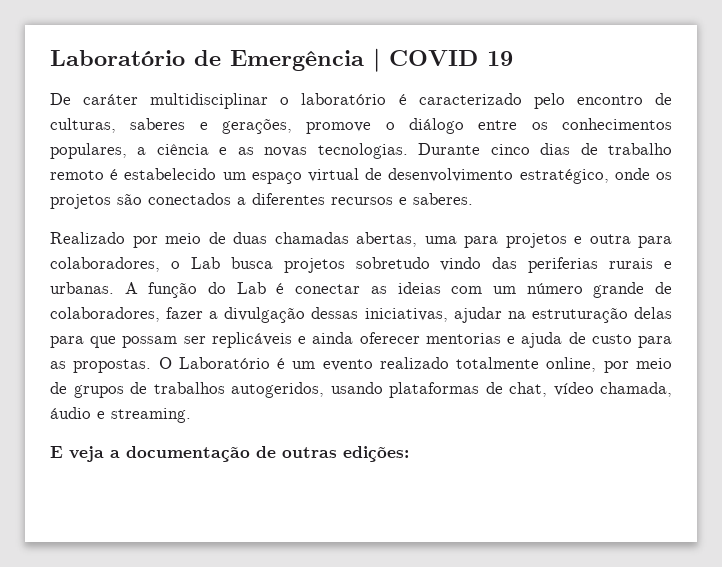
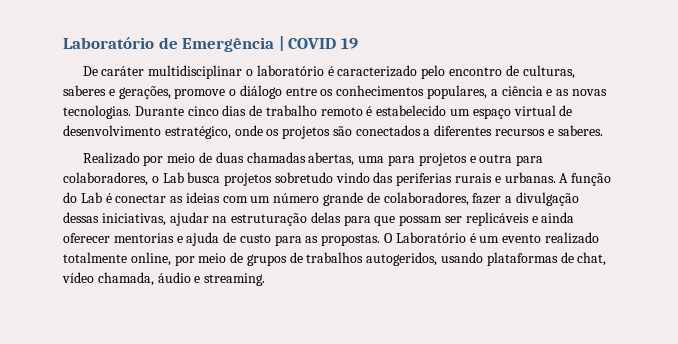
[50,446,409,462] // E veja a documentação de outras edições: -> (266, 279) none

